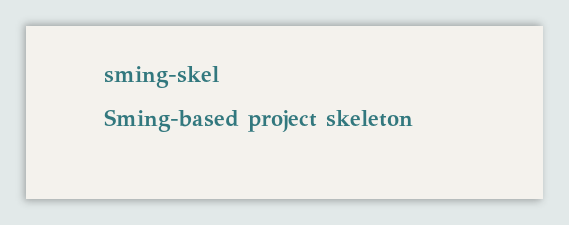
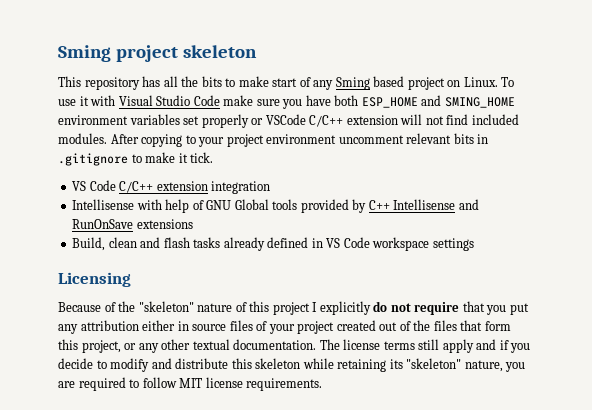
[104,66,219,88] [104,109,239,132] sming-skel // Sming-based -> [58,45,111,62] Sming
(413, 118) none -> [58,76,515,90] [58,95,515,109] [58,114,519,128] [58,133,489,147] [58,152,214,166] [72,180,271,194] [72,199,479,213] [72,219,193,229] [72,237,474,251] [58,272,131,287] [58,301,529,315] [58,320,511,334] [58,339,531,353] [58,358,526,372] [58,377,323,391] // This repository has all the bits to make start of any Sming based project on Linux. To use it with Visual Studio Code make sure you have both ESP_HOME and SMING_HOME environment variables set properly or VSCode C/C++ extension will not find included modules. After copying to your project environment uncomment relevant bits in .gitignore to make it tick. // VS Code C/C++ extension integration // Intellisense with help of GNU Global tools provided by C++ Intellisense and RunOnSave extensions // Build, clean and flash tasks already defined in VS Code workspace settings // Licensing // Because of the "skeleton" nature of this project I explicitly do not require that you put any attribution either in source files of your project created out of the files that form this project, or any other textual documentation. The license terms still apply and if you decide to modify and distribute this skeleton while retaining its "skeleton" nature, you are required to follow MIT license requirements.

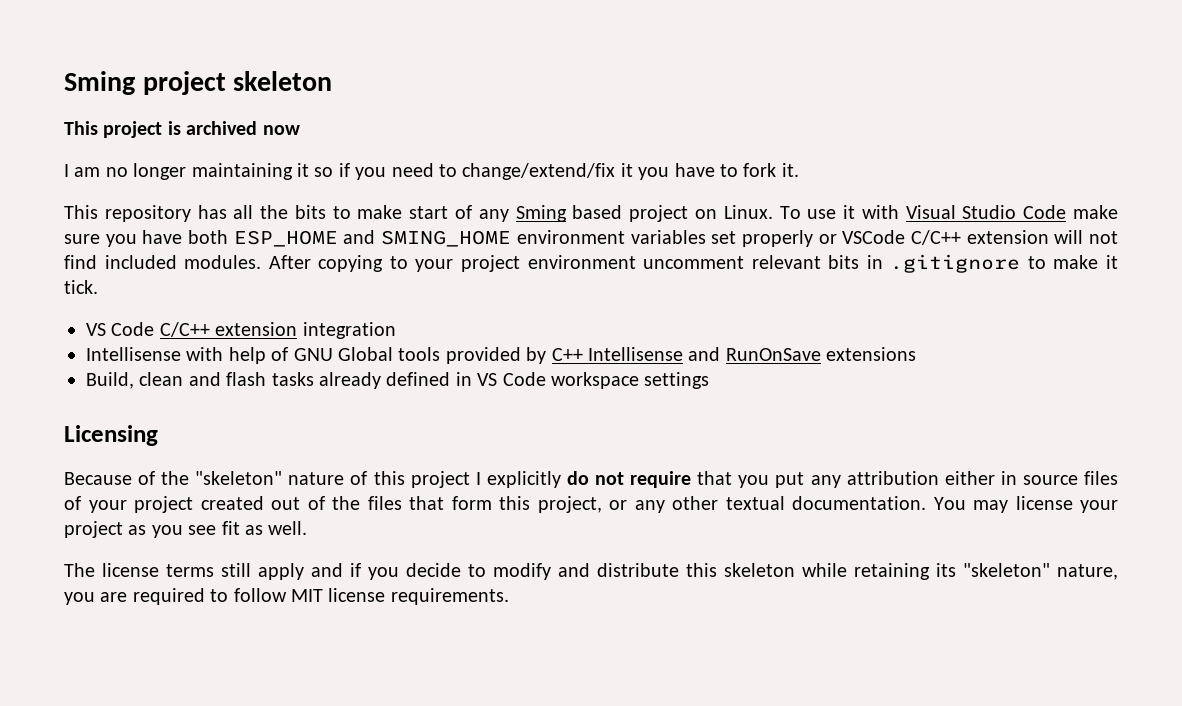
(257, 51) none -> [64,121,300,138] [64,163,799,180] // This project is archived now // I am no longer maintaining it so if you need to change/extend/fix it you have to fork it.
(317, 344) none -> [933,496,1118,513] [64,521,308,538] You may license your project as you see fit as well. //

